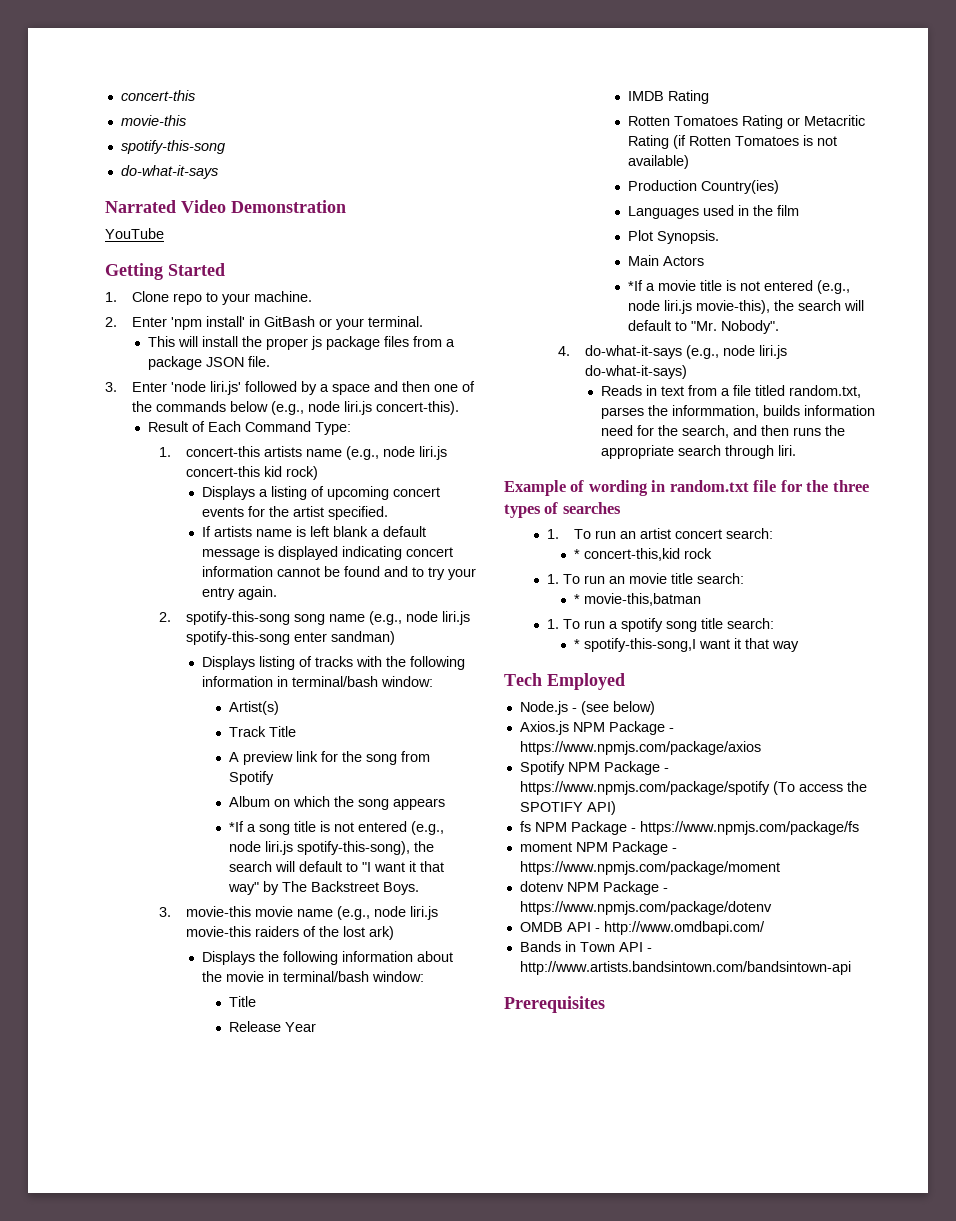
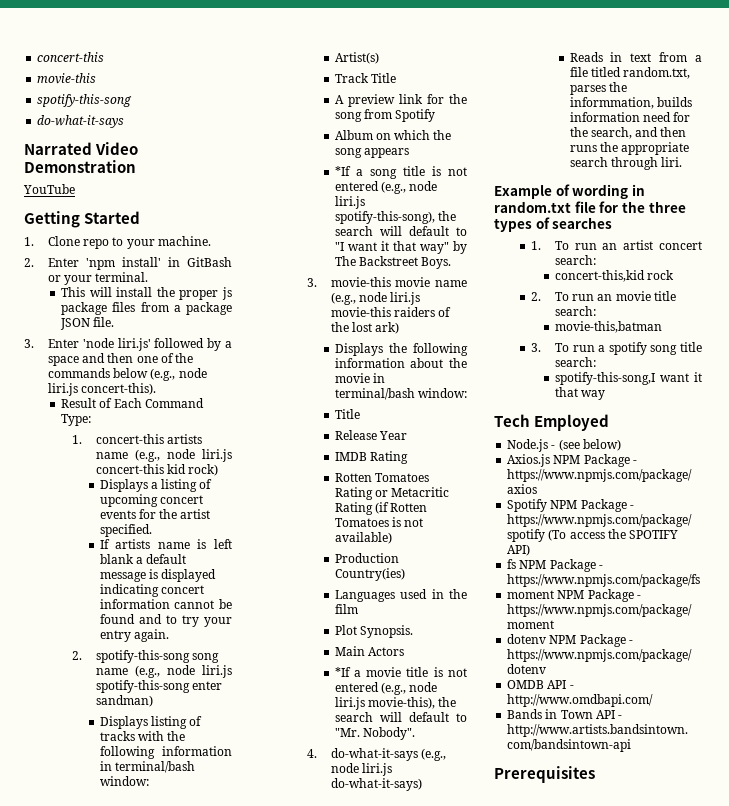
[574,549,581,559] * -> (596, 260) none
[547,574,560,584] 1. -> [531,292,542,301] 2.
[574,594,581,604] * -> (596, 311) none
[547,619,560,629] 1. -> [531,343,542,352] 3.
[574,639,581,649] * -> (596, 362) none

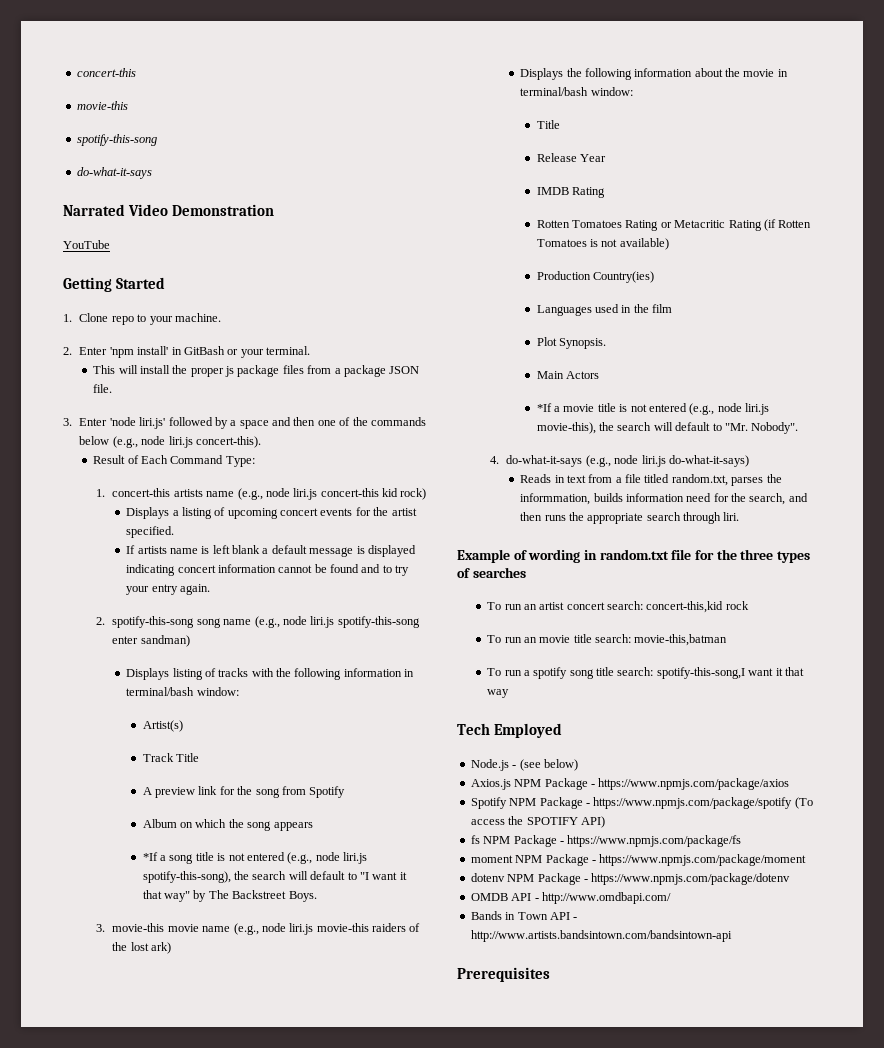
[531,241,542,250] 1. -> (526, 572) none
(596, 260) // -> (644, 605) none
[531,292,542,301] 2. -> (749, 605) none
(596, 311) // -> (632, 638) none
[531,343,542,352] 3. -> (728, 640) none
(596, 362) // -> (654, 671) none

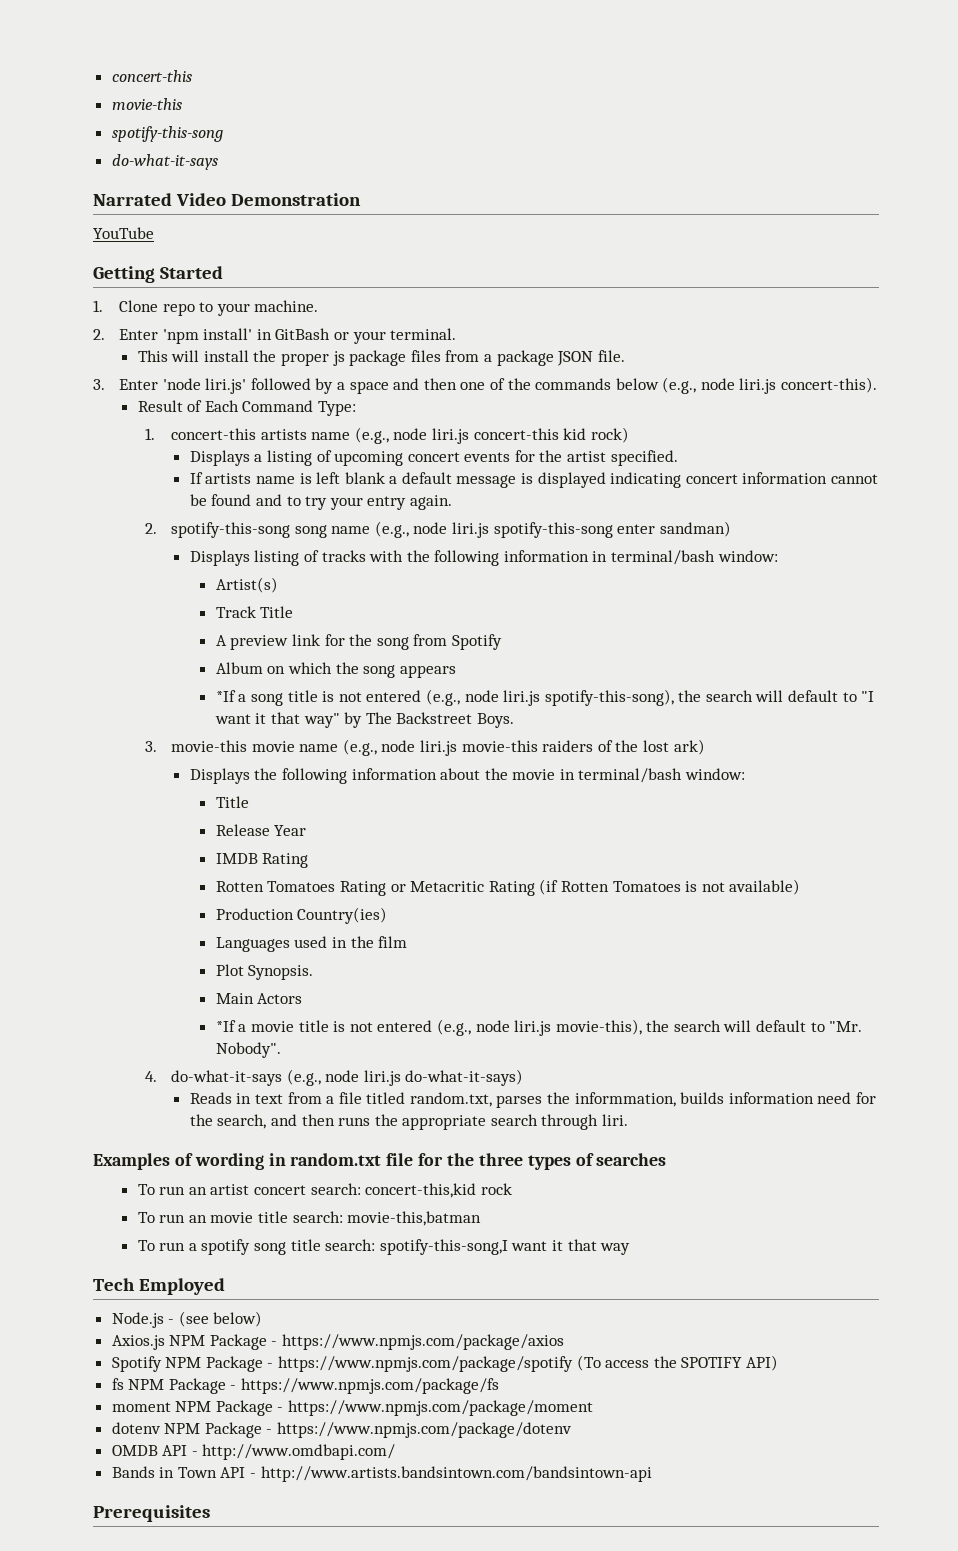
[457,549,510,563] Example -> [93,1153,170,1170] Examples

